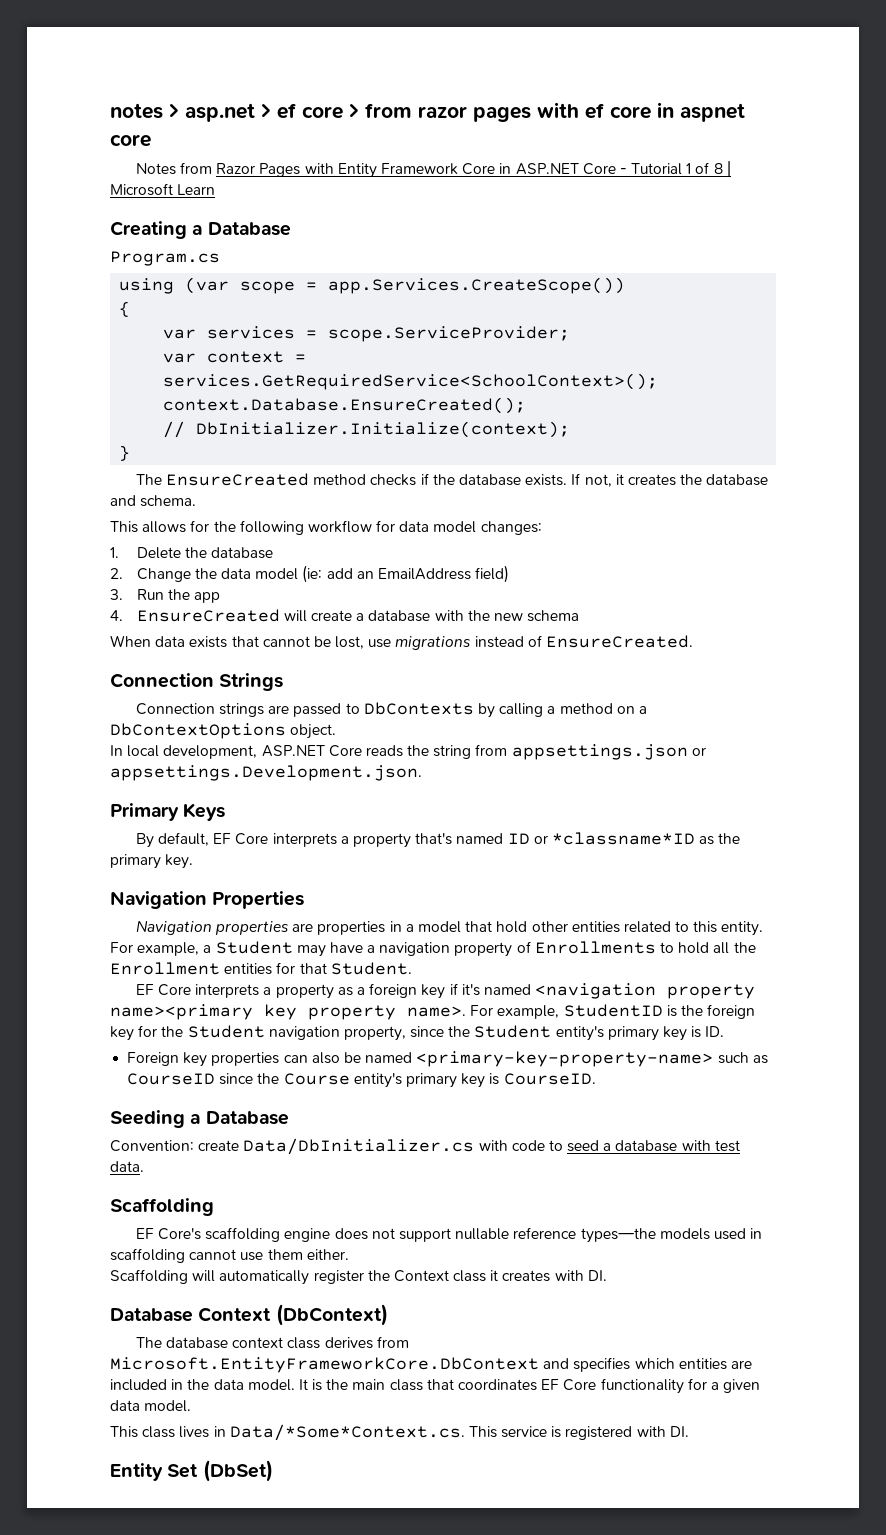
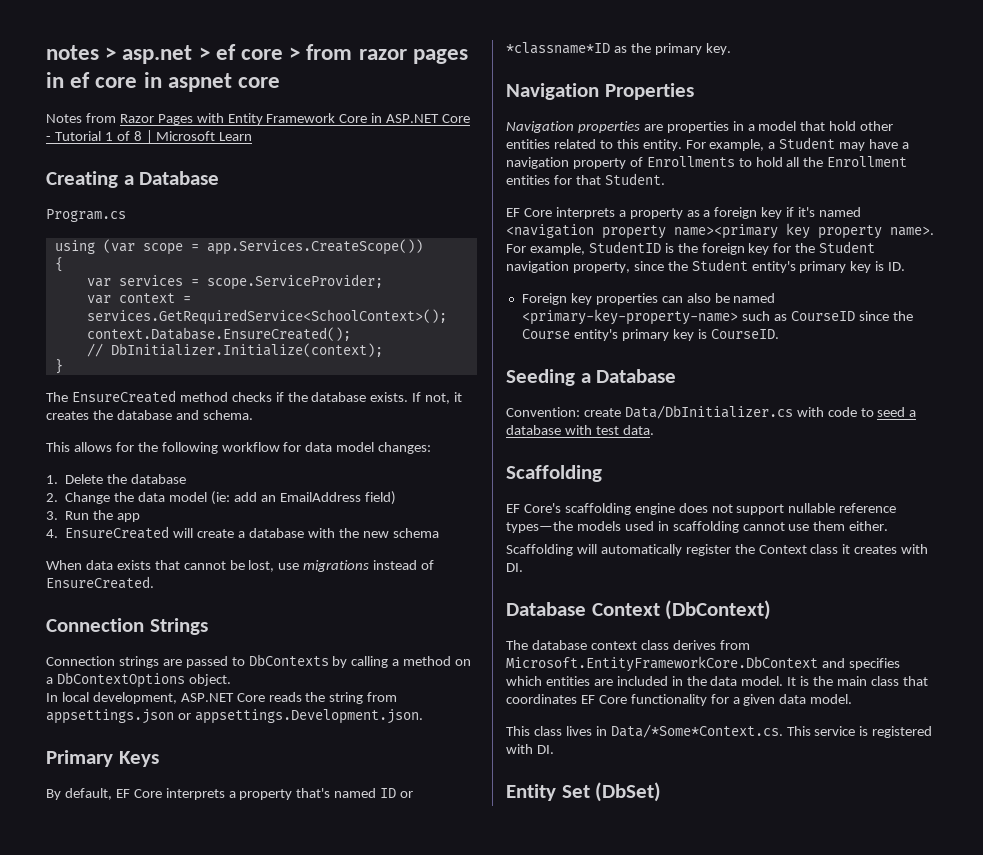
[537,102,579,118] with -> [46,72,64,88] in

